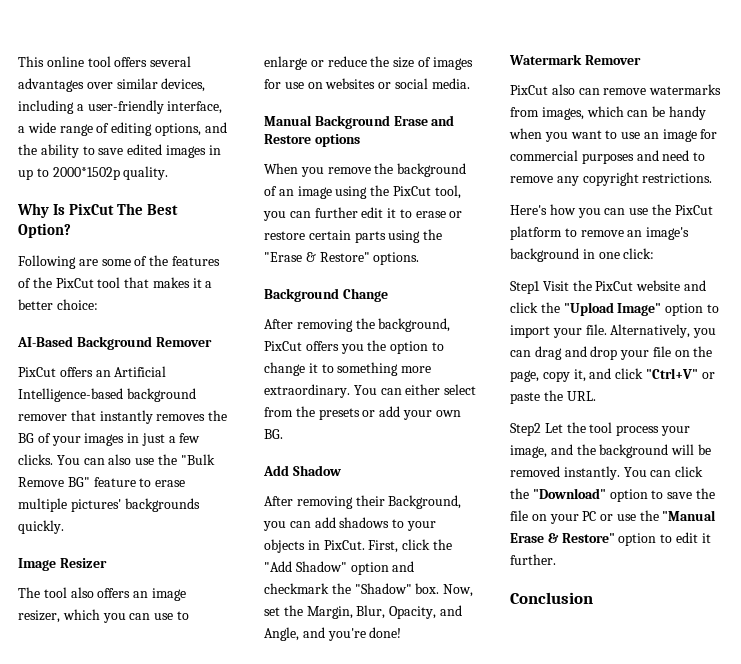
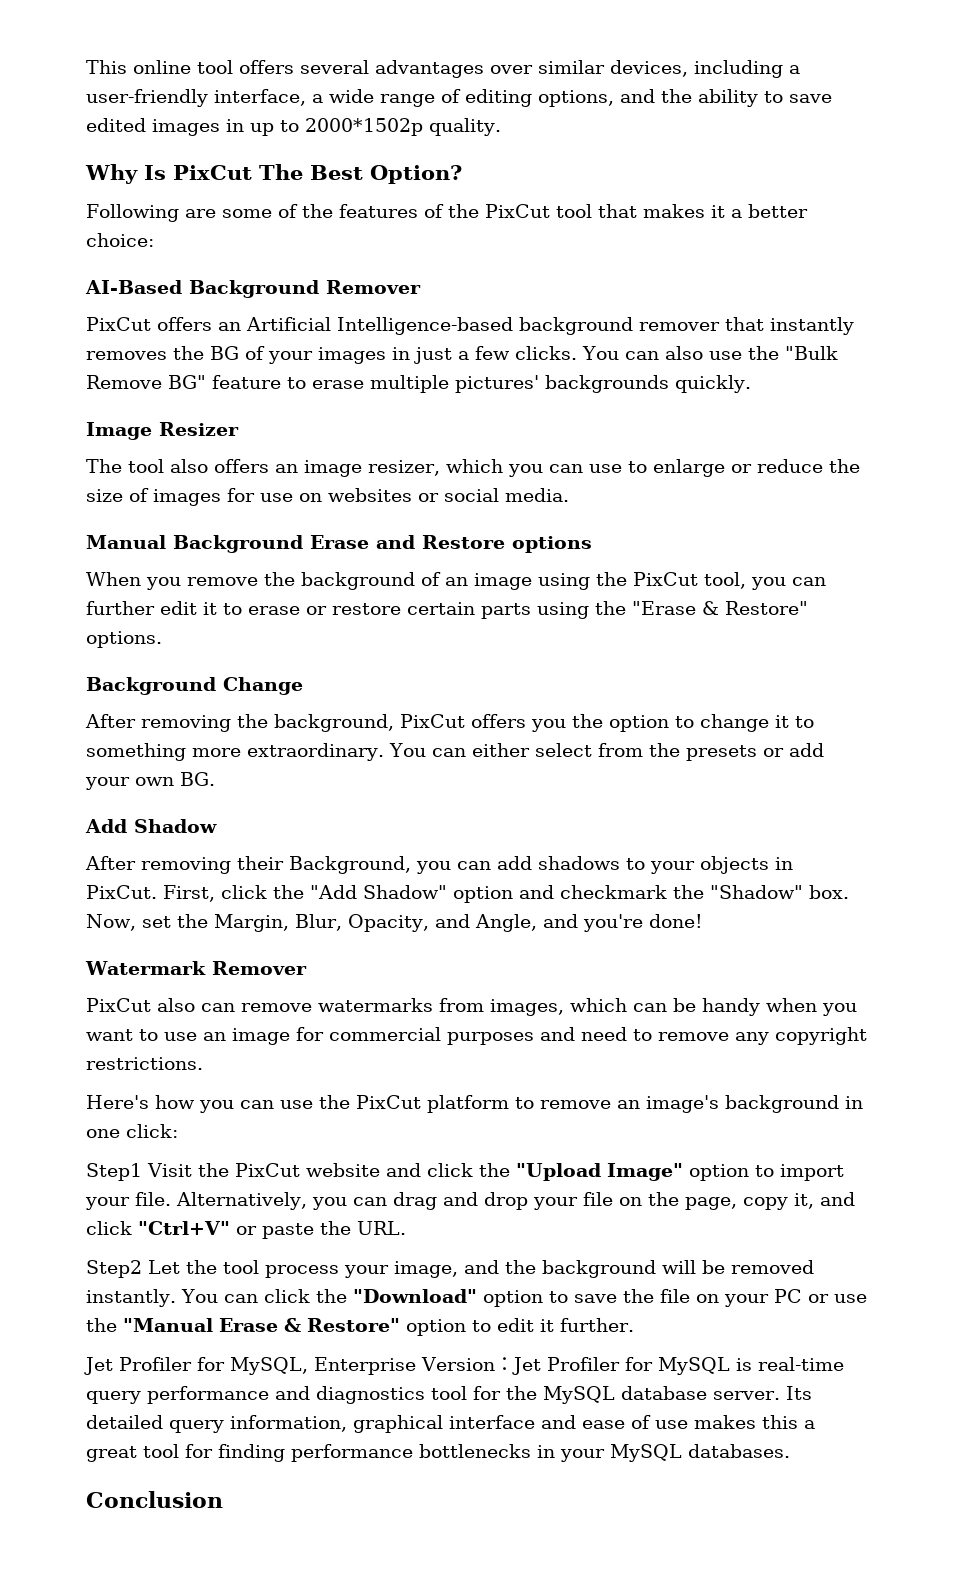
(556, 559) none -> [84,1357,844,1375] [86,1386,812,1404] [86,1415,815,1433] [86,1444,790,1462] // Jet Profiler for MySQL, Enterprise Version：Jet Profiler for MySQL is real-time query performance and diagnostics tool for the MySQL database server. Its detailed query information, graphical interface and ease of use makes this a great tool for finding performance bottlenecks in your MySQL databases.

